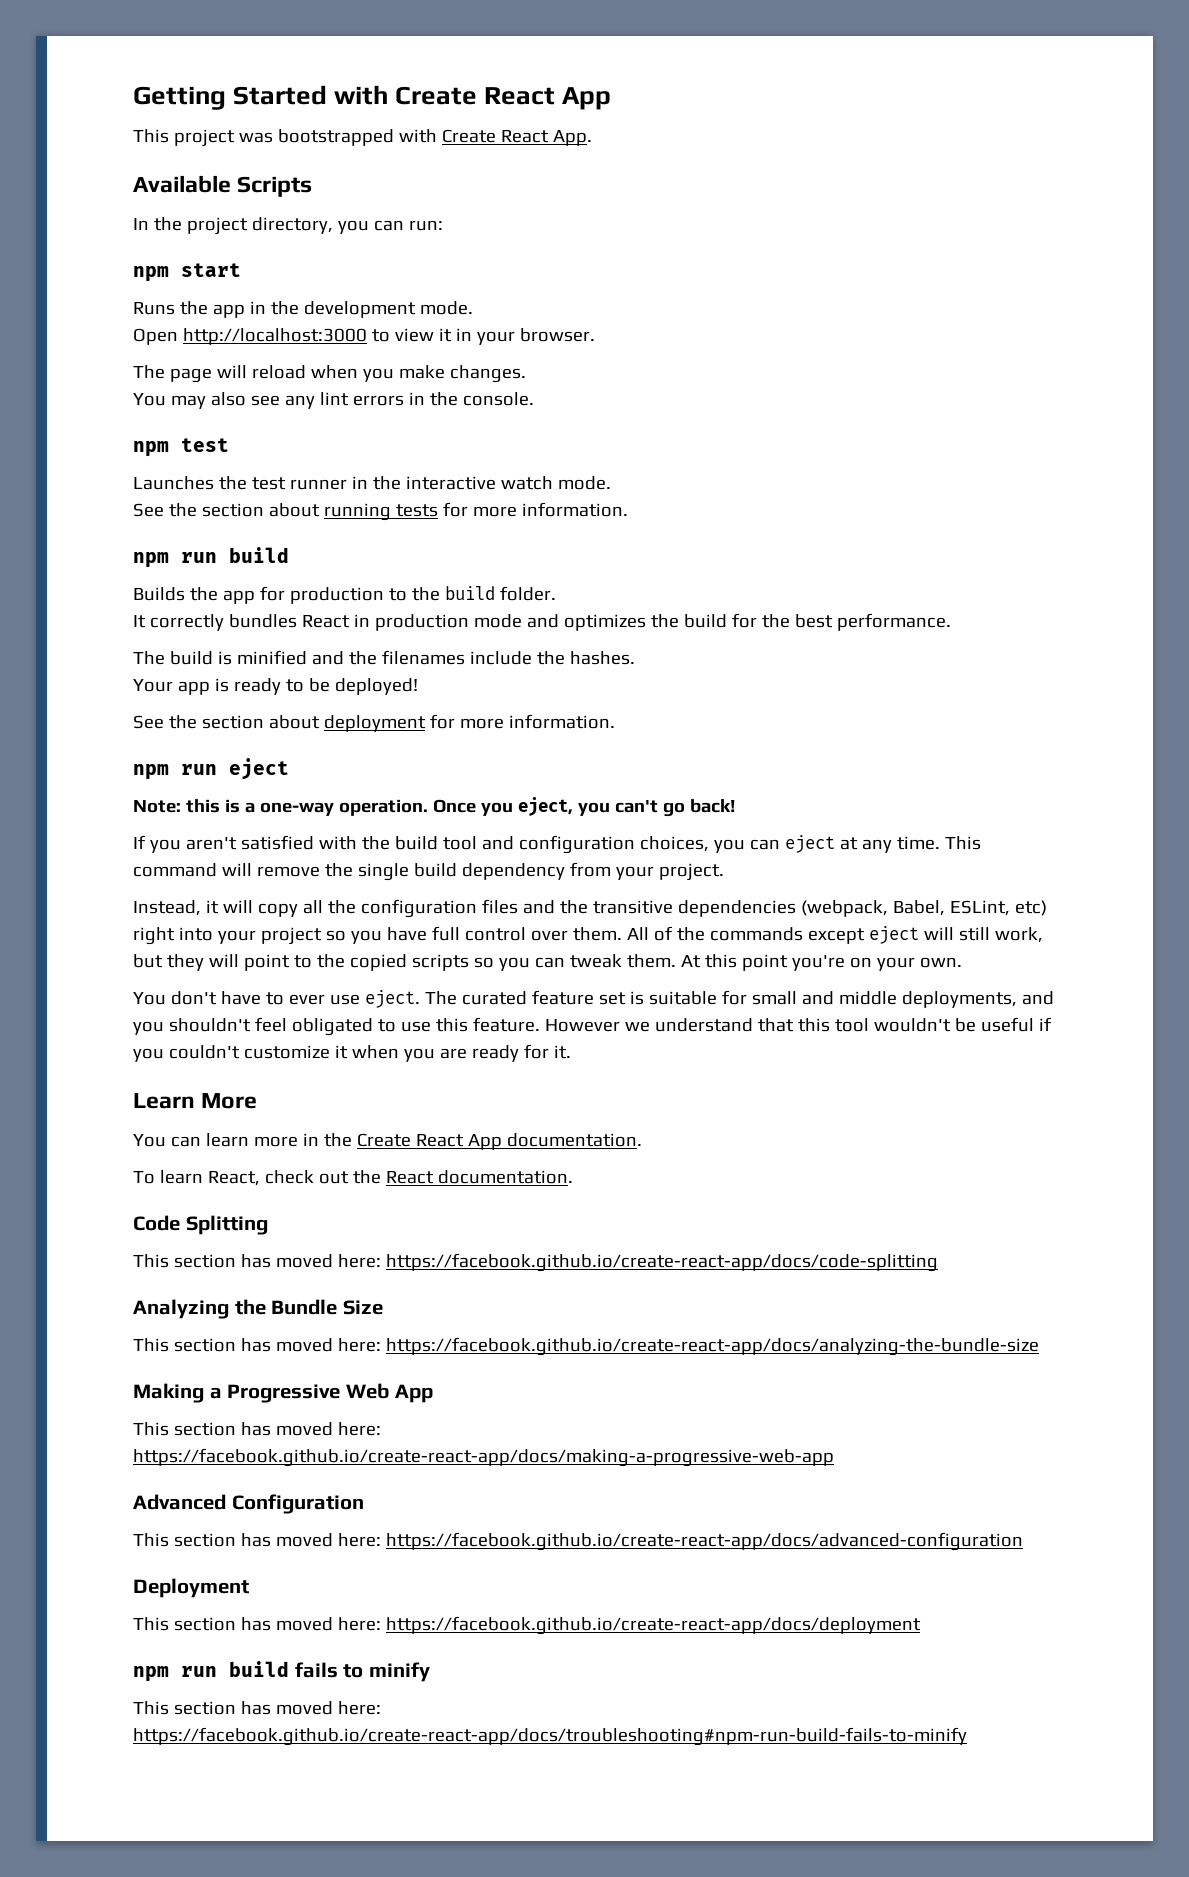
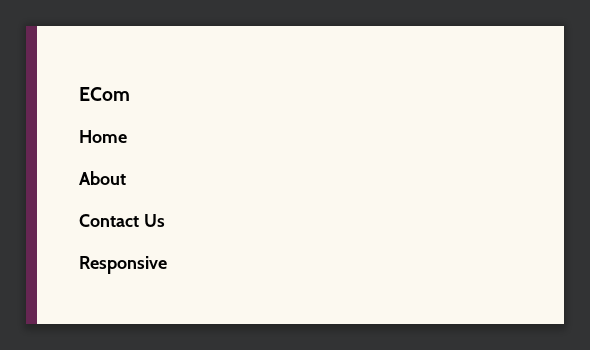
[133,85,612,110] [133,129,592,147] [133,175,313,197] [133,217,443,235] [133,263,241,282] [133,301,473,318] [133,328,595,345] [133,365,526,383] [133,392,534,409] [133,438,229,457] [133,476,611,490] [133,502,628,521] [133,547,289,568] [133,586,556,604] [133,613,951,631] [133,650,635,665] [133,678,418,695] [133,714,615,732] [133,758,289,780] [133,797,735,817] [133,835,981,854] [133,862,724,881] [133,899,1047,918] [133,926,1043,945] [133,954,962,971] [133,990,1054,1008] [133,1017,1052,1036] [133,1044,571,1062] [133,1093,258,1109] [133,1133,642,1150] [133,1170,573,1186] [133,1215,268,1235] [133,1253,938,1272] [133,1299,383,1319] [133,1337,1039,1356] [133,1383,434,1403] [133,1422,381,1436] [133,1448,834,1467] [133,1494,364,1514] [133,1532,1023,1551] [133,1578,249,1598] [133,1616,921,1635] [133,1661,430,1682] [133,1701,381,1715] [133,1727,967,1746] Getting Started with Create React App // This project was bootstrapped with Create React App. // Available Scripts // In the project directory, you can run: // npm start // Runs the app in the development mode. // Open http://localhost:3000 to view it in your browser. // The page will reload when you make changes. // You may also see any lint errors in the console. // npm test // Launches the test runner in the interactive watch mode. // See the section about running tests for more information. // npm run build // Builds the app for production to the build folder. // It correctly bundles React in production mode and optimizes the build for the best performance. // The build is minified and the filenames include the hashes. // Your app is ready to be deployed! // See the section about deployment for more information. // npm run eject // Note: this is a one-way operation. Once you eject, you can't go back! // If you aren't satisfied with the build tool and configuration choices, you can eject at any time. This command will remove the single build dependency from your project. // Instead, it will copy all the configuration files and the transitive dependencies (webpack, Babel, ESLint, etc) right into your project so you have full control over them. All of the commands except eject will still work, but they will point to the copied scripts so you can tweak them. At this point you're on your own. // You don't have to ever use eject. The curated feature set is suitable for small and middle deployments, and you shouldn't feel obligated to use this feature. However we understand that this tool wouldn't be useful if you couldn't customize it when you are ready for it. // Learn More // You can learn more in the Create React App documentation. // To learn React, check out the React documentation. // Code Splitting // This section has moved here: https://facebook.github.io/create-react-app/docs/code-splitting // Analyzing the Bundle Size // This section has moved here: https://facebook.github.io/create-react-app/docs/analyzing-the-bundle-size // Making a Progressive Web App // This section has moved here: https://facebook.github.io/create-react-app/docs/making-a-progressive-web-app // Advanced Configuration // This section has moved here: https://facebook.github.io/create-react-app/docs/advanced-configuration // Deployment // This section has moved here: https://facebook.github.io/create-react-app/docs/deployment // npm run build fails to minify // This section has moved here: https://facebook.github.io/create-react-app/docs/troubleshooting#npm-run-build-fails-to-minify -> [79,87,130,101] [79,130,127,143] [79,171,126,185] [79,214,165,227] [79,256,167,274] ECom // Home // About // Contact Us // Responsive

